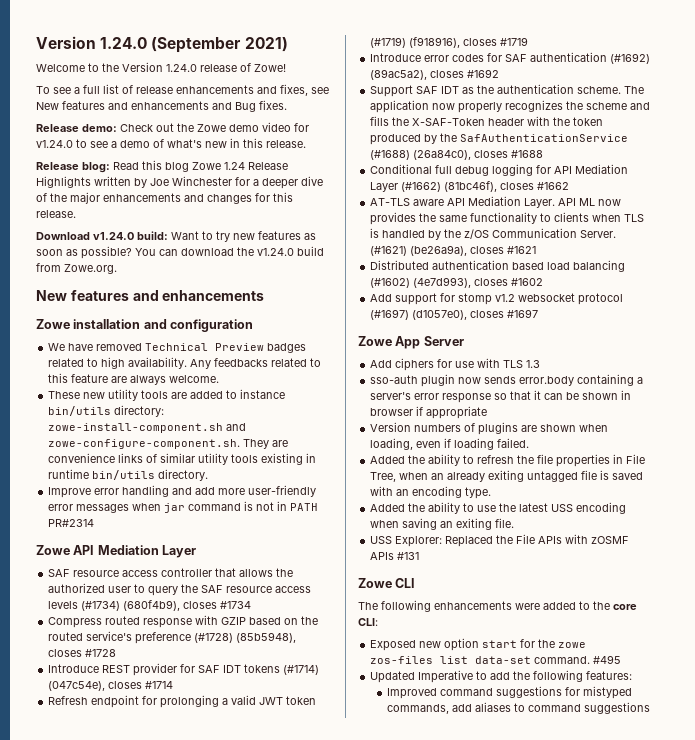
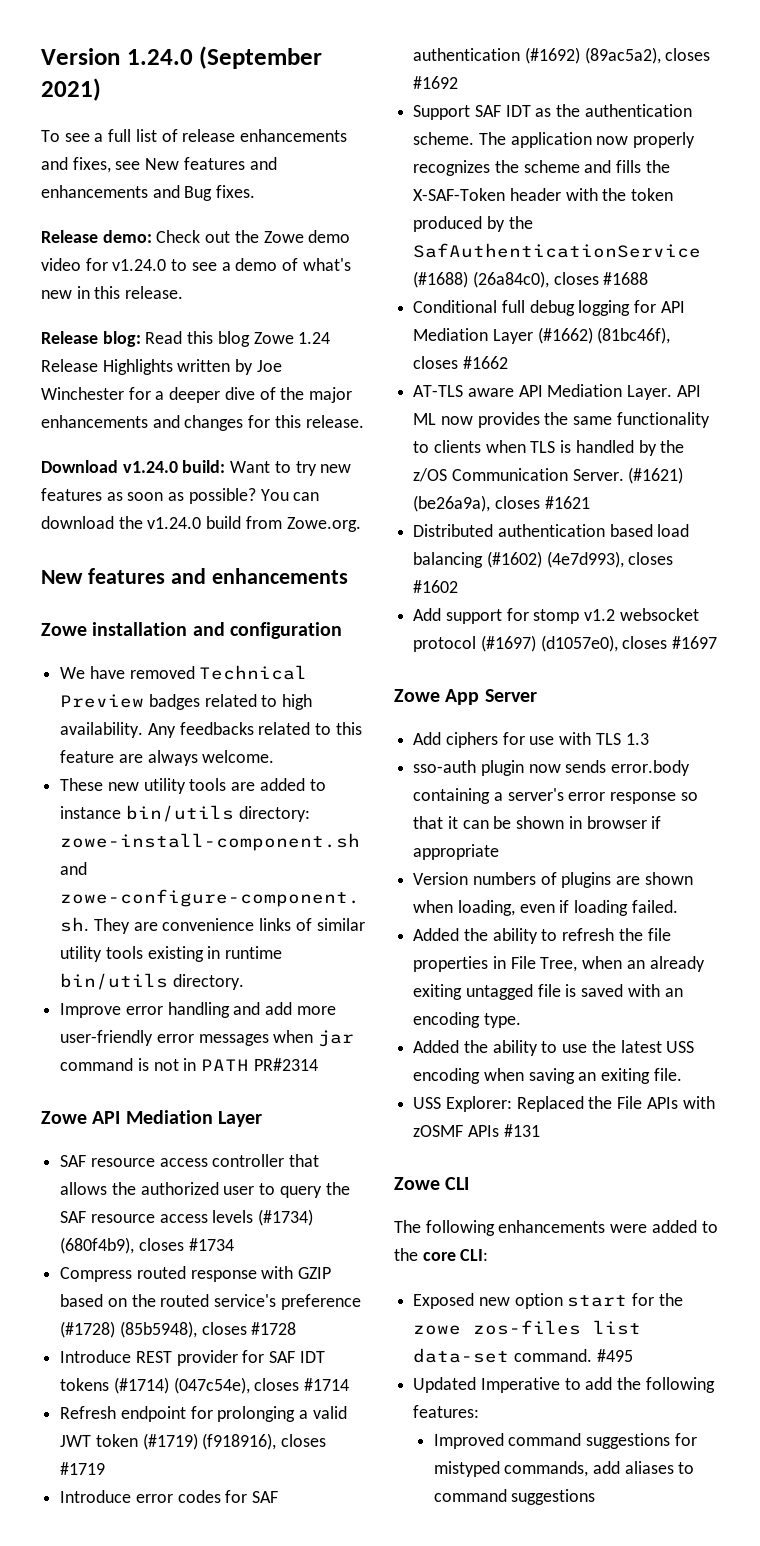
[36,62,286,72] // Welcome to the Version 1.24.0 release of Zowe! -> (101, 89) none

